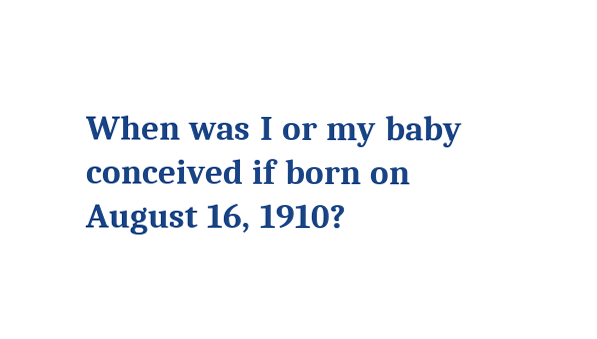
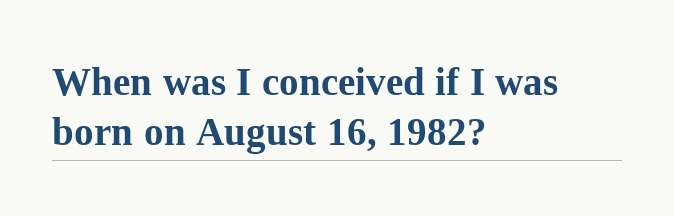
[281,115,463,148] [85,158,280,184] or my baby conceived if -> [261,67,559,95] conceived if I was
[258,203,346,230] 1910? -> [387,119,488,145] 1982?

